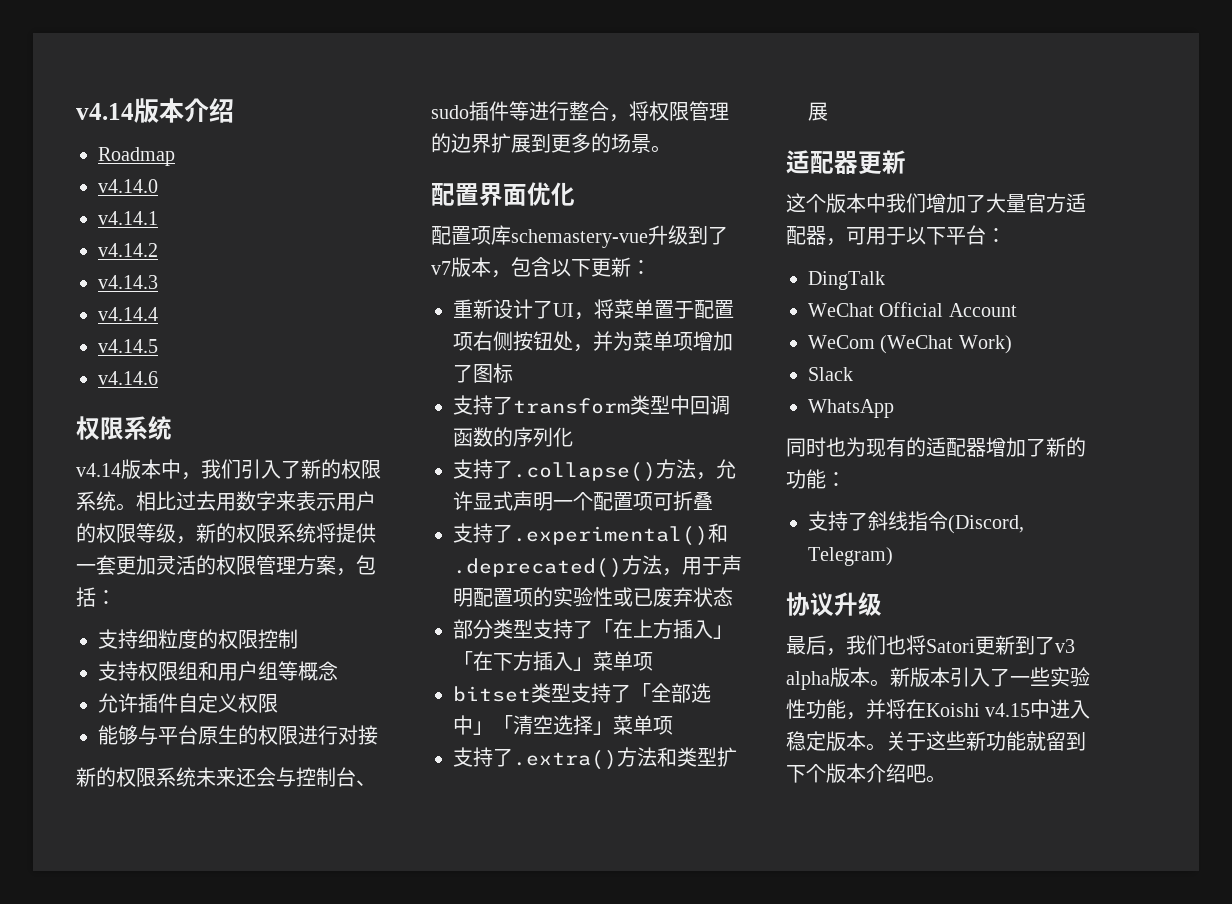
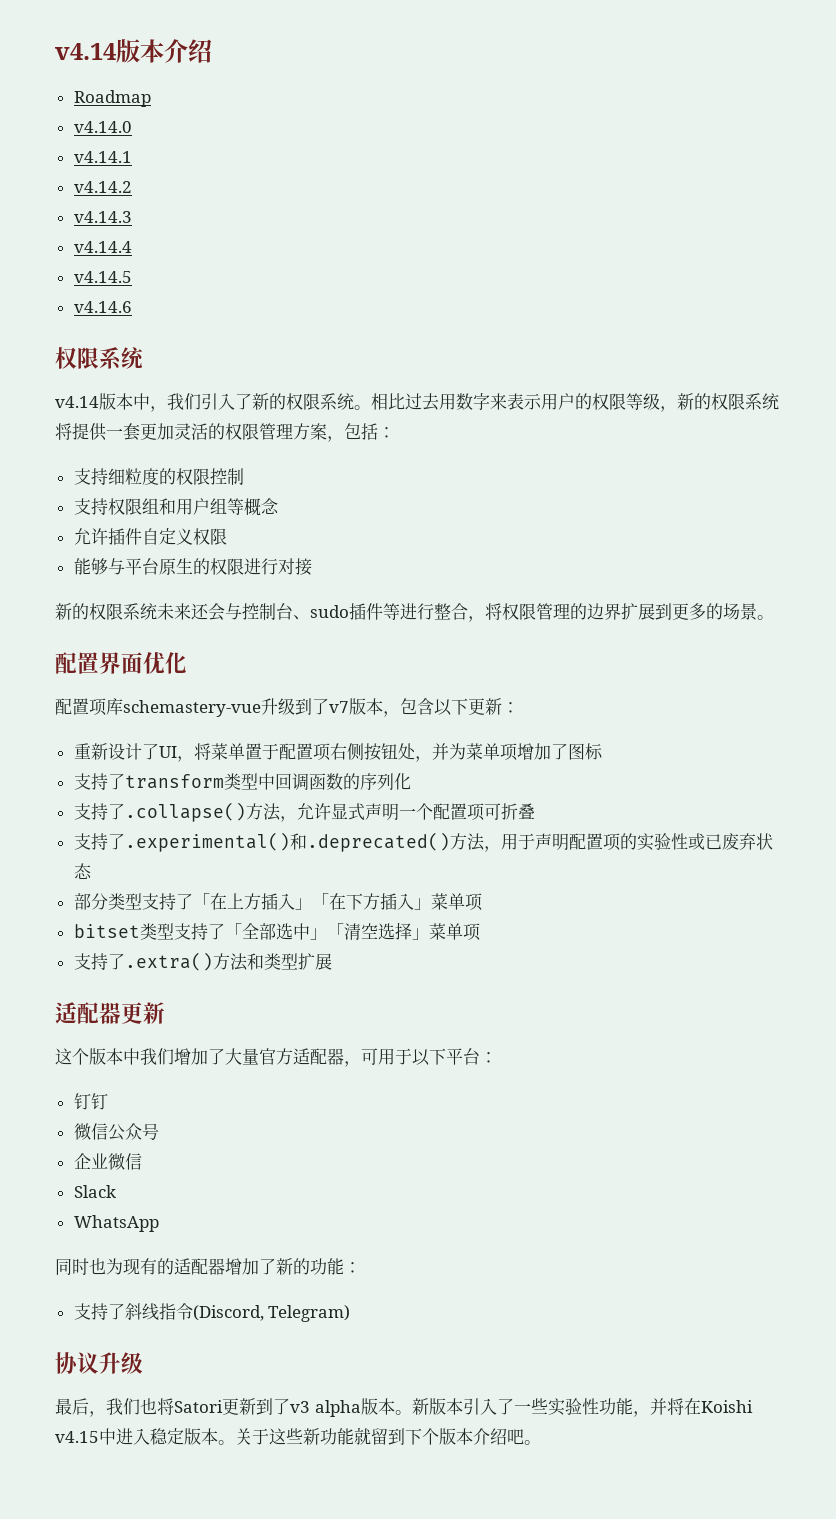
[808,271,885,290] [808,302,1017,317] [808,335,1012,354] DingTalk // WeChat Official Account // WeCom (WeChat Work) -> [73,1093,108,1110] [73,1123,159,1141] [73,1153,142,1170] 钉钉 // 微信公众号 // 企业微信

